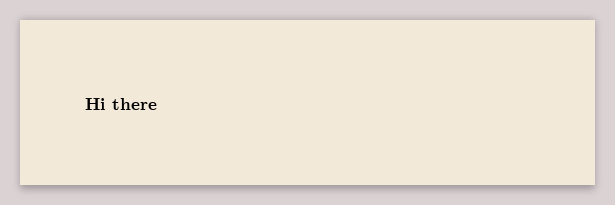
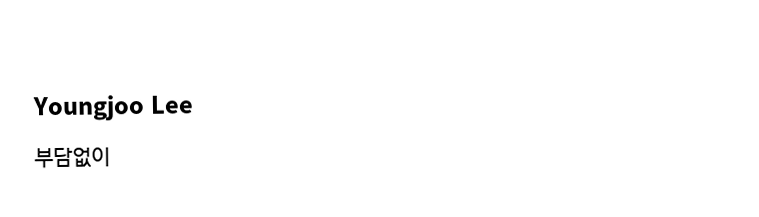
[85,98,157,110] Hi there -> [32,94,195,122] [34,147,111,169] Youngjoo Lee // 부담없이

